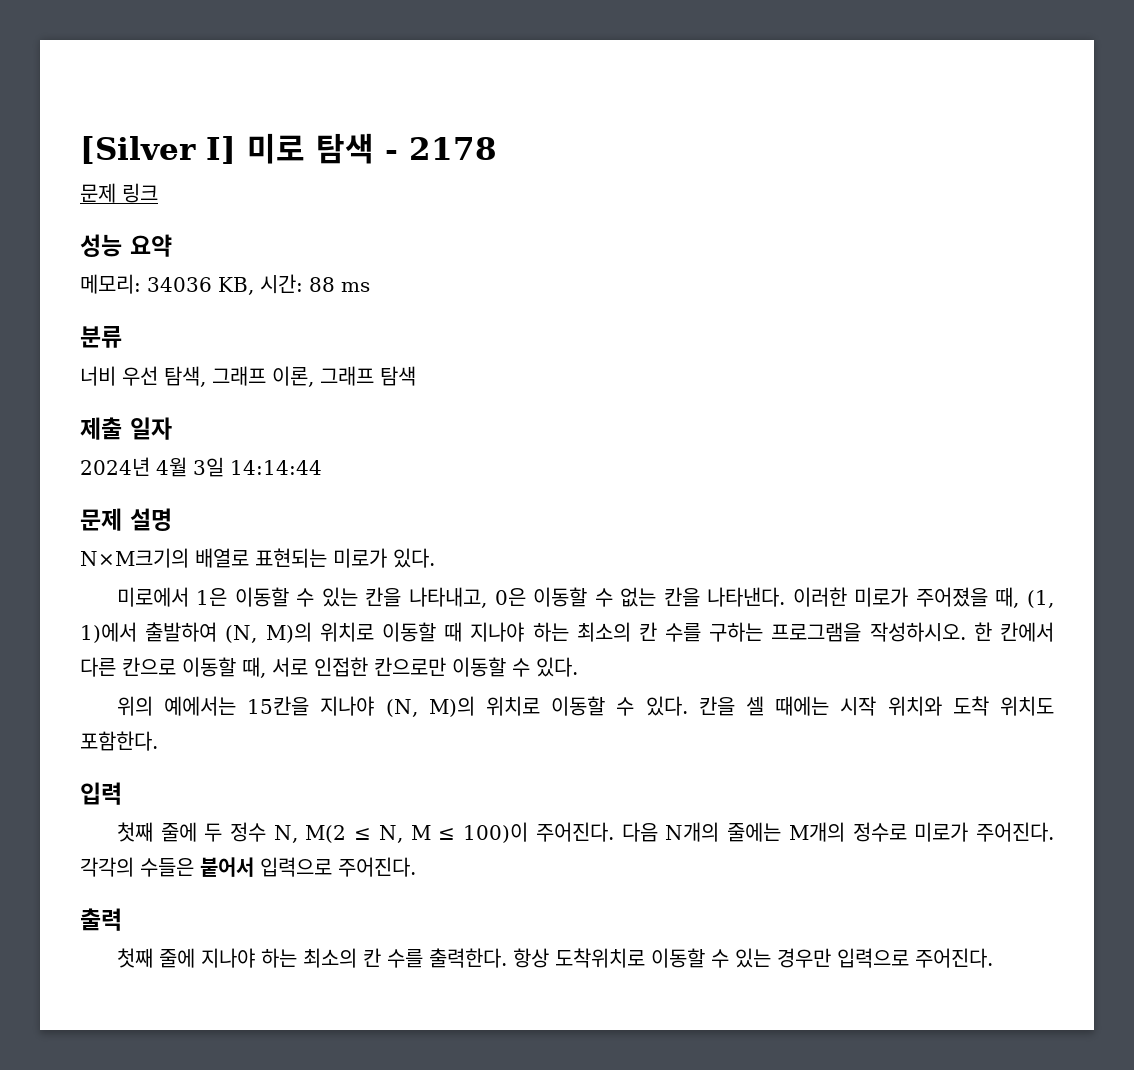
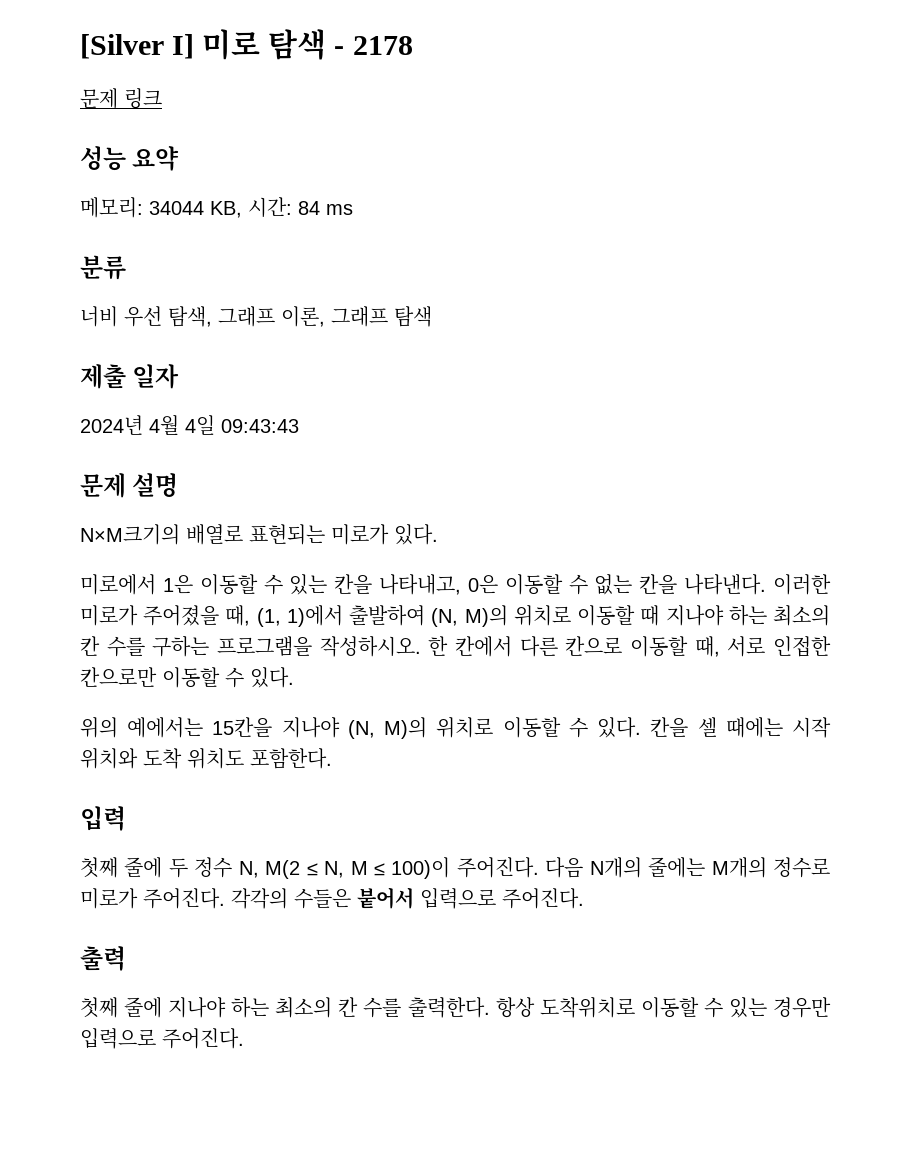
[147,277,212,292] 34036 -> [149,201,204,215] 34044
[309,277,335,292] 88 -> [298,201,320,215] 84
[193,457,322,477] 3일 14:14:44 -> [185,415,299,435] 4일 09:43:43

